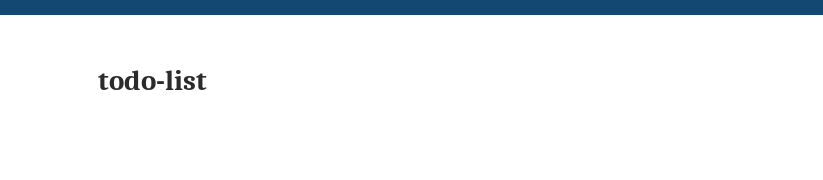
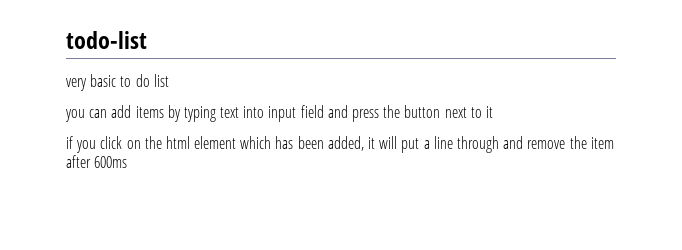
(207, 80) none -> [66,74,169,91] [65,105,493,122] [66,136,614,153] [66,155,128,168] // very basic to do list // you can add items by typing text into input field and press the button next to it // if you click on the html element which has been added, it will put a line through and remove the item after 600ms

